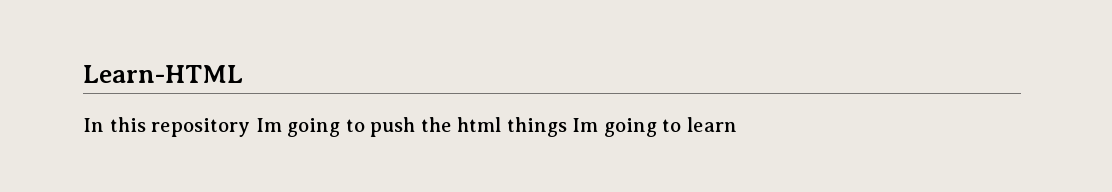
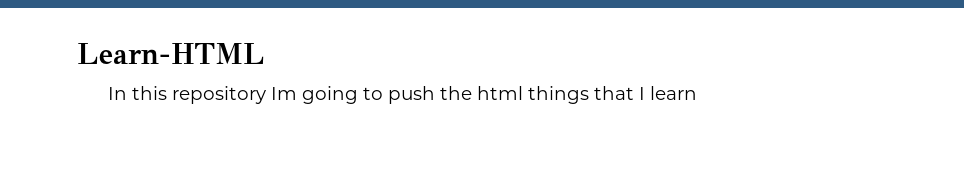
[572,118,682,137] Im going to -> [594,86,646,100] that I

